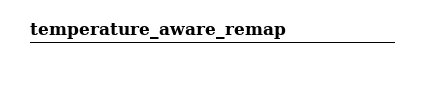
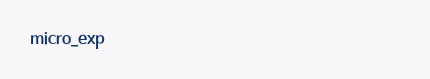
[30,23,286,39] temperature_aware_remap -> [30,32,105,49] micro_exp

